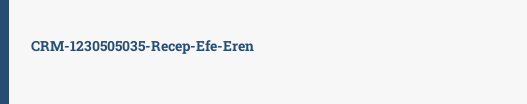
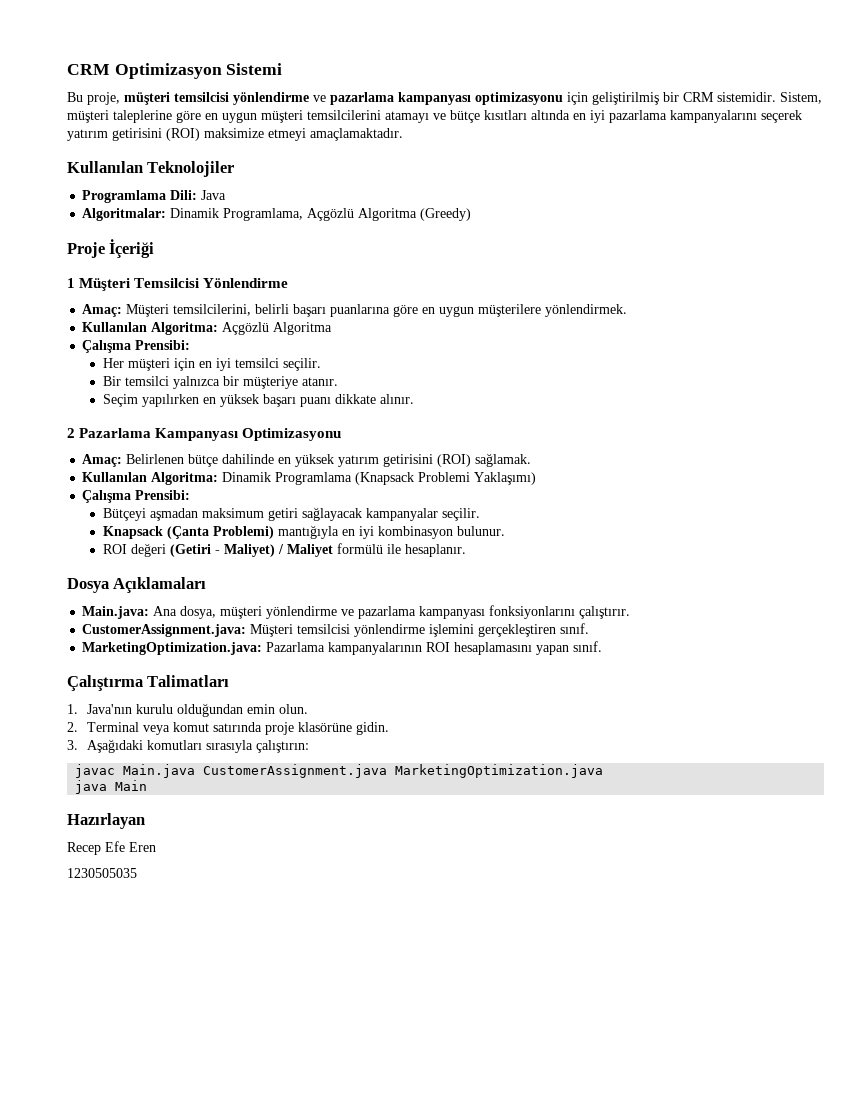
[31,40,254,54] CRM-1230505035-Recep-Efe-Eren -> [67,63,283,79] [67,92,822,105] [67,110,802,123] [67,128,403,141] [67,161,235,177] [82,190,227,203] [82,208,472,221] [67,239,155,258] [67,278,289,291] [82,304,628,317] [82,322,333,335] [82,340,191,353] [102,358,321,371] [102,376,338,389] [102,394,414,407] [67,428,342,441] [82,453,532,467] [82,472,537,485] [82,490,191,503] [102,507,480,521] [102,525,505,539] [102,543,466,557] [67,577,207,593] [82,605,631,619] [82,623,590,637] [82,641,603,655] [67,675,230,691] [67,703,309,717] [67,722,390,735] [67,739,310,753] [75,764,604,778] [75,780,148,794] [67,813,145,829] [67,841,156,855] [67,868,137,878] CRM Optimizasyon Sistemi // Bu proje, müşteri temsilcisi yönlendirme ve pazarlama kampanyası optimizasyonu için geliştirilmiş bir CRM sistemidir. Sistem, müşteri taleplerine göre en uygun müşteri temsilcilerini atamayı ve bütçe kısıtları altında en iyi pazarlama kampanyalarını seçerek yatırım getirisini (ROI) maksimize etmeyi amaçlamaktadır. // Kullanılan Teknolojiler // Programlama Dili: Java // Algoritmalar: Dinamik Programlama, Açgözlü Algoritma (Greedy) // Proje İçeriği // 1 Müşteri Temsilcisi Yönlendirme // Amaç: Müşteri temsilcilerini, belirli başarı puanlarına göre en uygun müşterilere yönlendirmek. // Kullanılan Algoritma: Açgözlü Algoritma // Çalışma Prensibi: // Her müşteri için en iyi temsilci seçilir. // Bir temsilci yalnızca bir müşteriye atanır. // Seçim yapılırken en yüksek başarı puanı dikkate alınır. // 2 Pazarlama Kampanyası Optimizasyonu // Amaç: Belirlenen bütçe dahilinde en yüksek yatırım getirisini (ROI) sağlamak. // Kullanılan Algoritma: Dinamik Programlama (Knapsack Problemi Yaklaşımı) // Çalışma Prensibi: // Bütçeyi aşmadan maksimum getiri sağlayacak kampanyalar seçilir. // Knapsack (Çanta Problemi) mantığıyla en iyi kombinasyon bulunur. // ROI değeri (Getiri - Maliyet) / Maliyet formülü ile hesaplanır. // Dosya Açıklamaları // Main.java: Ana dosya, müşteri yönlendirme ve pazarlama kampanyası fonksiyonlarını çalıştırır. // CustomerAssignment.java: Müşteri temsilcisi yönlendirme işlemini gerçekleştiren sınıf. // MarketingOptimization.java: Pazarlama kampanyalarının ROI hesaplamasını yapan sınıf. // Çalıştırma Talimatları // 1. Java'nın kurulu olduğundan emin olun. // 2. Terminal veya komut satırında proje klasörüne gidin. // 3. Aşağıdaki komutları sırasıyla çalıştırın: // javac Main.java CustomerAssignment.java MarketingOptimization.java // java Main // Hazırlayan // Recep Efe Eren // 1230505035

